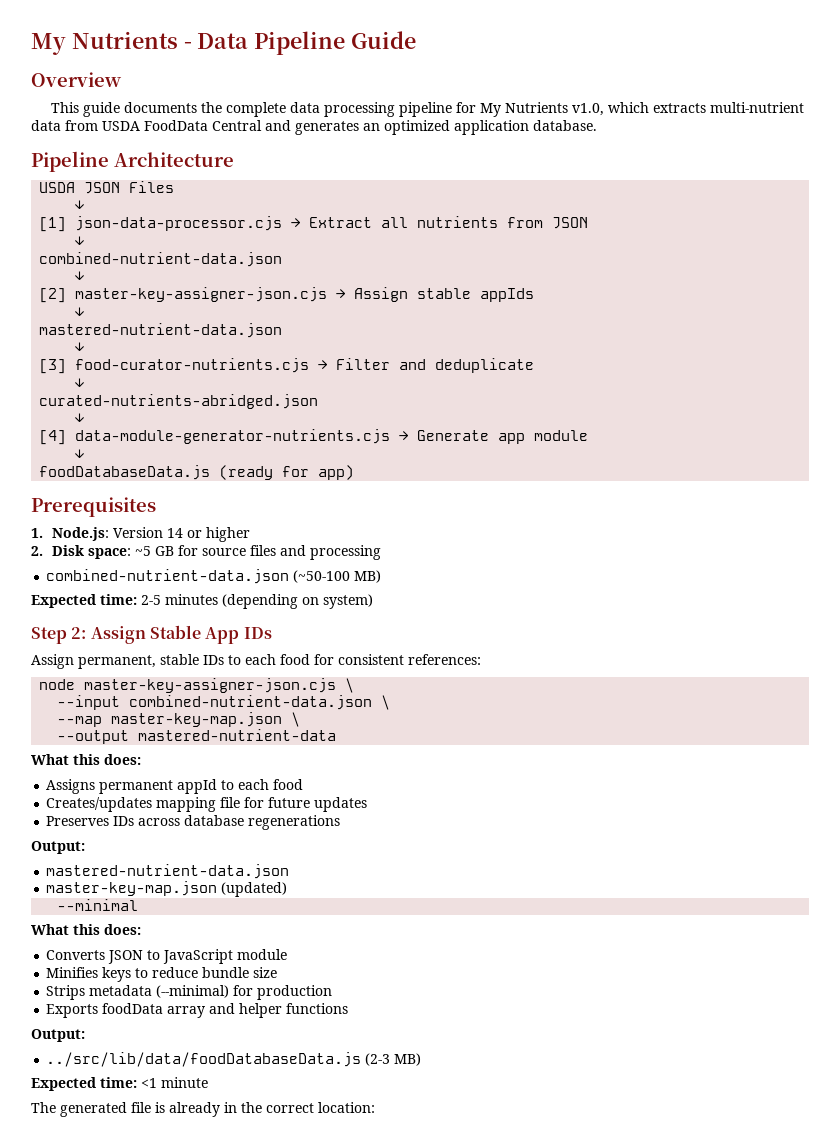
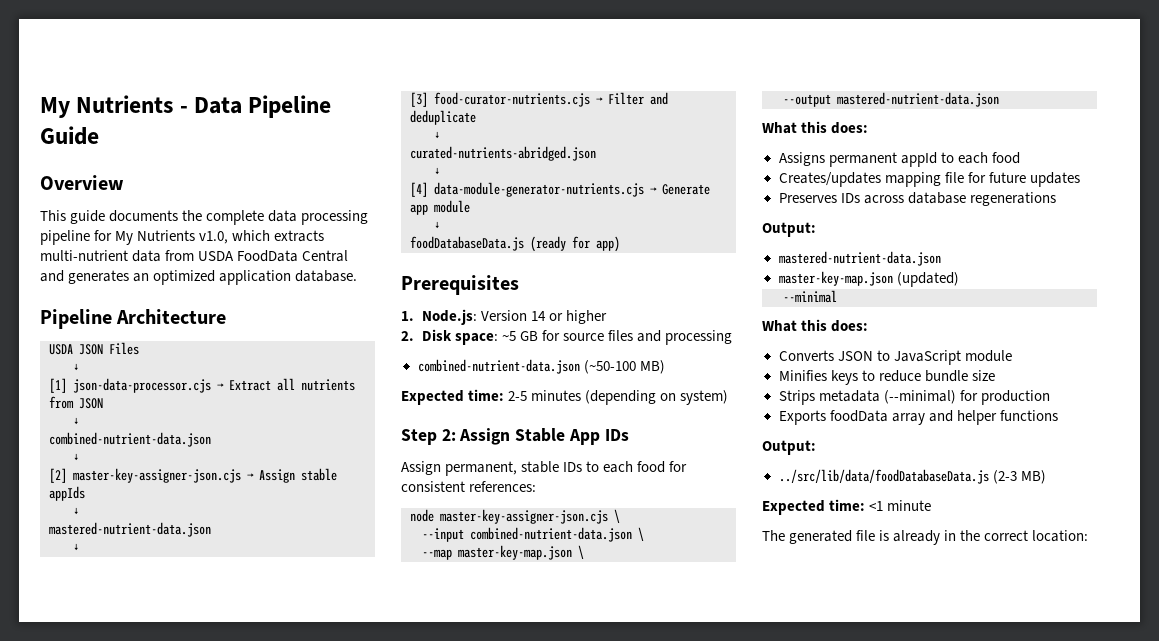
[138,729,337,741] mastered-nutrient-data -> [837,92,999,107] mastered-nutrient-data.json

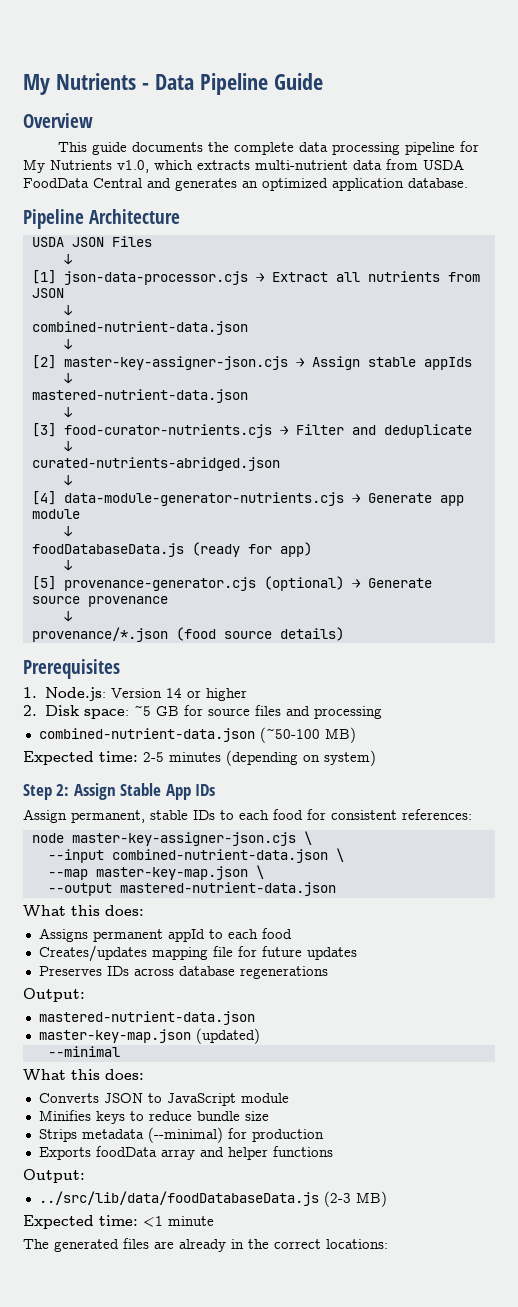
(620, 244) none -> [63,560,72,571] [31,576,432,591] [31,596,168,607] [63,611,72,622] [31,627,344,642] // ↓ // [5] provenance-generator.cjs (optional) → Generate source provenance // ↓ // provenance/*.json (food source details)
[856,530,890,541] file is -> [123,1238,174,1249] files are
[1032,530,1089,542] location: -> [326,1239,388,1249] locations:

